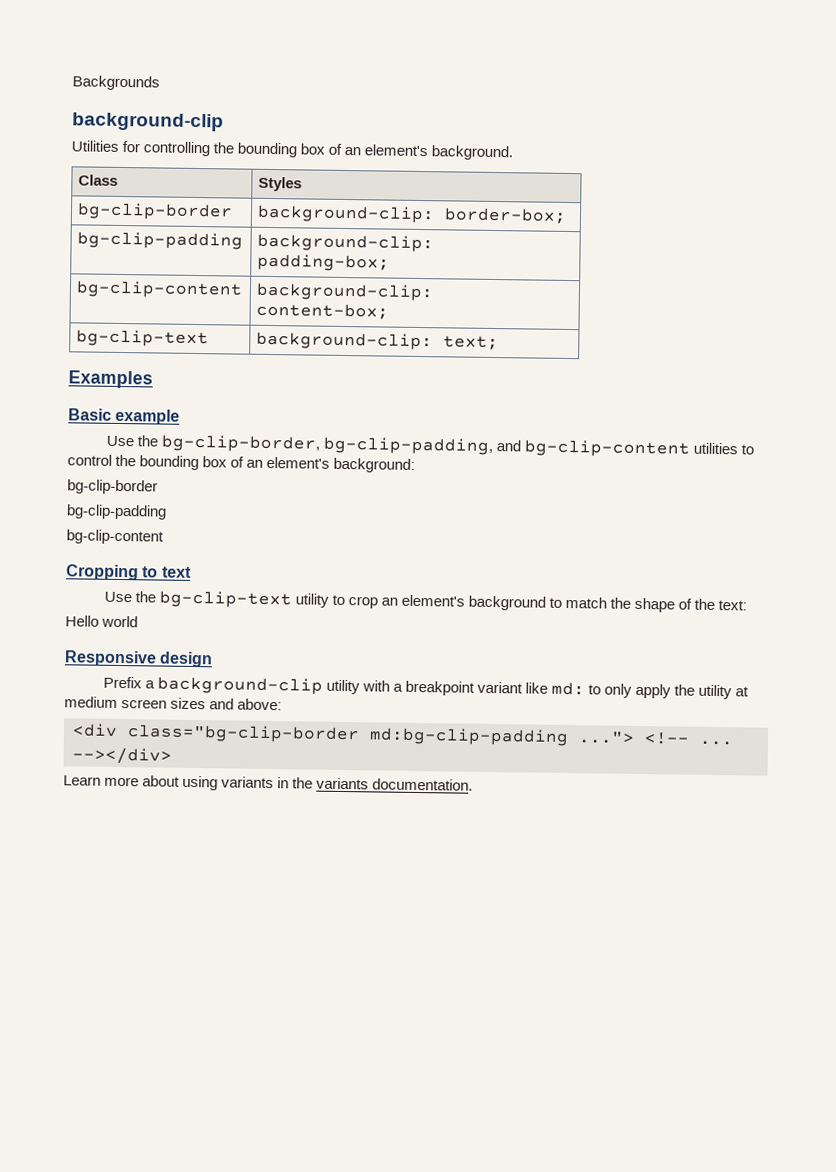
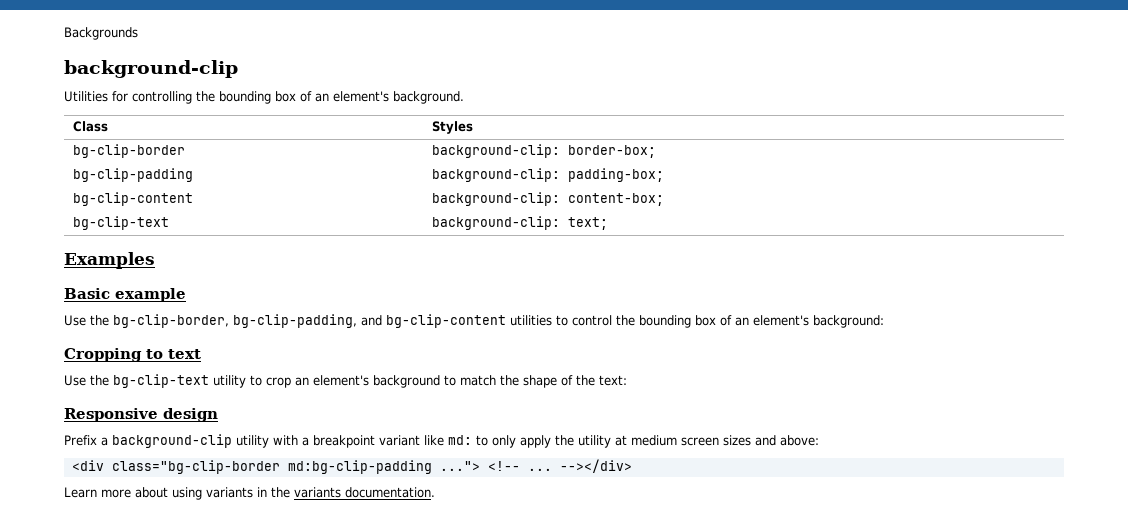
[67,479,158,495] [66,504,167,520] [66,529,164,545] // bg-clip-border // bg-clip-padding // bg-clip-content -> (884, 321) none
[65,615,139,628] // Hello world -> (627, 380) none

